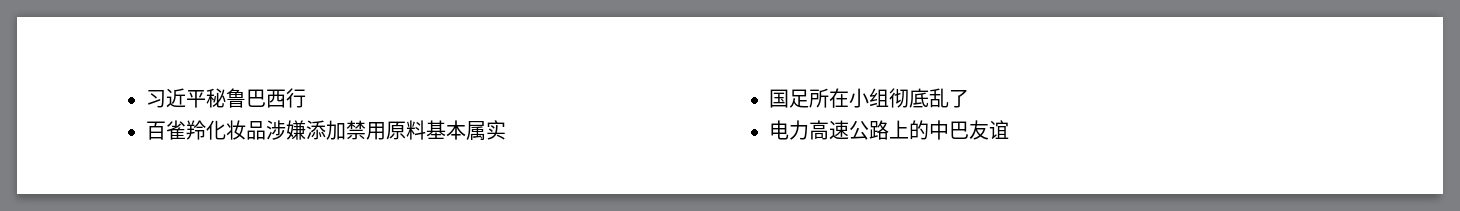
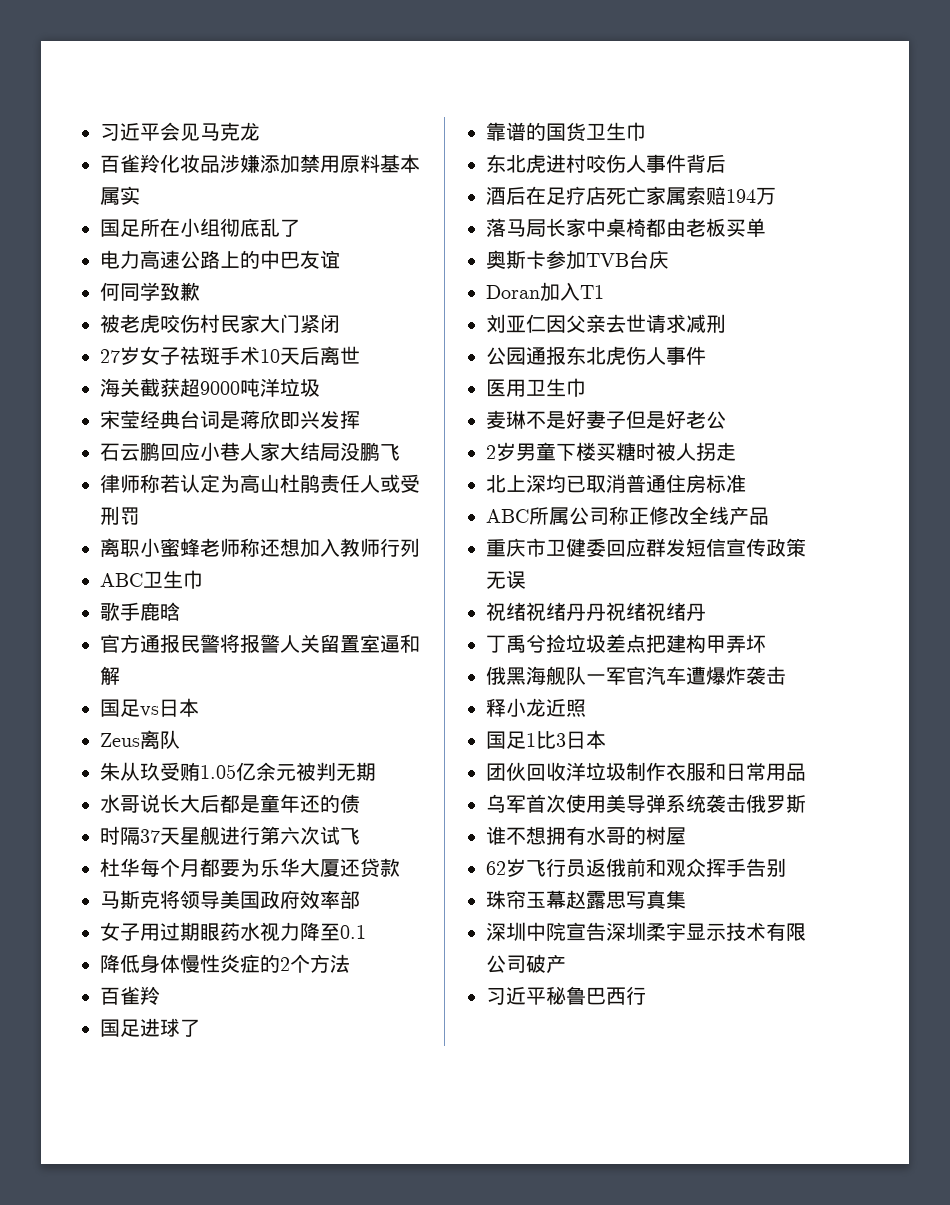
[146,88,306,108] 习近平秘鲁巴西行 -> [100,122,260,141] 习近平会见马克龙
(1009, 130) none -> [100,282,200,301] [100,314,340,333] [100,346,360,365] [100,378,320,397] [100,410,360,429] [100,442,400,461] [100,474,420,494] [100,506,140,525] [100,538,420,558] [100,570,203,589] [100,602,180,621] [100,634,420,653] [100,666,120,685] [100,698,199,717] [100,730,180,749] [100,762,376,781] [100,794,360,814] [100,826,360,845] [100,858,400,878] [100,890,360,909] [100,922,366,942] [100,954,350,973] [100,986,160,1005] [100,1018,200,1037] [486,122,646,142] [486,154,726,173] [486,186,776,205] [486,218,766,237] [486,250,669,270] [486,282,604,302] [486,314,726,333] [486,346,706,365] [486,378,586,397] [486,410,726,429] [486,442,736,461] [486,474,746,493] [486,506,769,525] [486,538,806,557] [486,570,526,589] [486,602,706,621] [486,634,766,653] [486,666,786,686] [486,698,586,717] [486,730,606,749] [486,762,806,781] [486,794,806,813] [486,826,686,845] [486,858,786,878] [486,890,686,909] [486,922,806,941] [486,954,566,973] [486,986,646,1005] // 何同学致歉 // 被老虎咬伤村民家大门紧闭 // 27岁女子祛斑手术10天后离世 // 海关截获超9000吨洋垃圾 // 宋莹经典台词是蒋欣即兴发挥 // 石云鹏回应小巷人家大结局没鹏飞 // 律师称若认定为高山杜鹃责任人或受刑罚 // 离职小蜜蜂老师称还想加入教师行列 // ABC卫生巾 // 歌手鹿晗 // 官方通报民警将报警人关留置室逼和解 // 国足vs日本 // Zeus离队 // 朱从玖受贿1.05亿余元被判无期 // 水哥说长大后都是童年还的债 // 时隔37天星舰进行第六次试飞 // 杜华每个月都要为乐华大厦还贷款 // 马斯克将领导美国政府效率部 // 女子用过期眼药水视力降至0.1 // 降低身体慢性炎症的2个方法 // 百雀羚 // 国足进球了 // 靠谱的国货卫生巾 // 东北虎进村咬伤人事件背后 // 酒后在足疗店死亡家属索赔194万 // 落马局长家中桌椅都由老板买单 // 奥斯卡参加TVB台庆 // Doran加入T1 // 刘亚仁因父亲去世请求减刑 // 公园通报东北虎伤人事件 // 医用卫生巾 // 麦琳不是好妻子但是好老公 // 2岁男童下楼买糖时被人拐走 // 北上深均已取消普通住房标准 // ABC所属公司称正修改全线产品 // 重庆市卫健委回应群发短信宣传政策无误 // 祝绪祝绪丹丹祝绪祝绪丹 // 丁禹兮捡垃圾差点把建构甲弄坏 // 俄黑海舰队一军官汽车遭爆炸袭击 // 释小龙近照 // 国足1比3日本 // 团伙回收洋垃圾制作衣服和日常用品 // 乌军首次使用美导弹系统袭击俄罗斯 // 谁不想拥有水哥的树屋 // 62岁飞行员返俄前和观众挥手告别 // 珠帘玉幕赵露思写真集 // 深圳中院宣告深圳柔宇显示技术有限公司破产 // 习近平秘鲁巴西行

